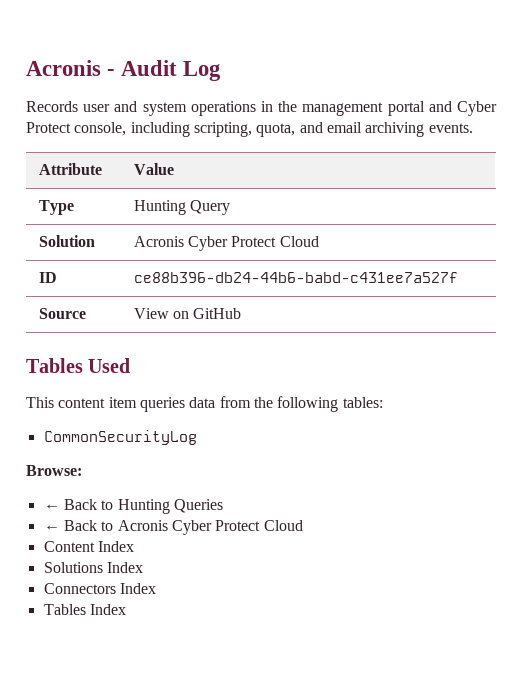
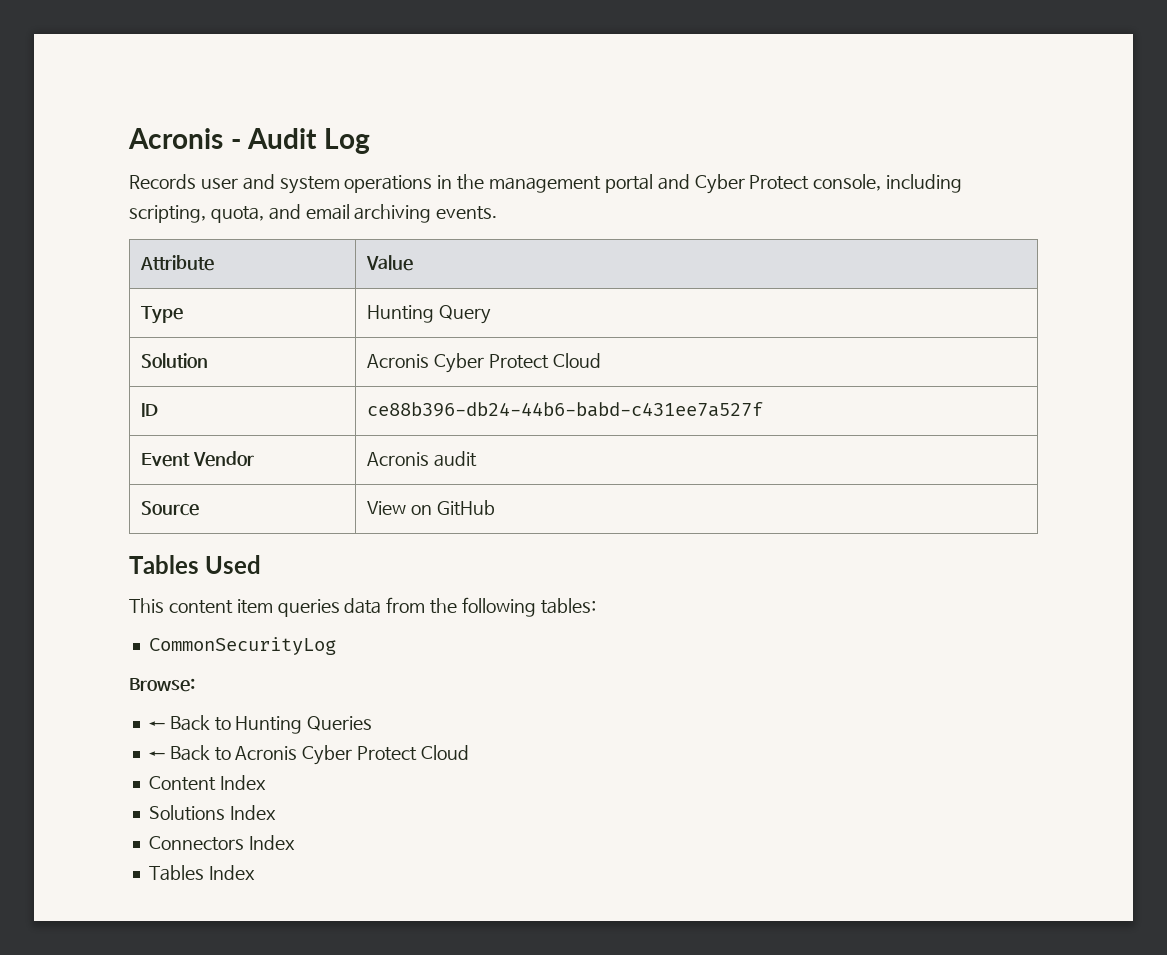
(458, 277) none -> [141,451,255,467] [367,451,478,467] // Event Vendor | Acronis audit

